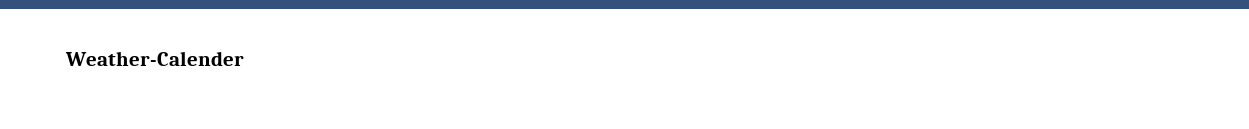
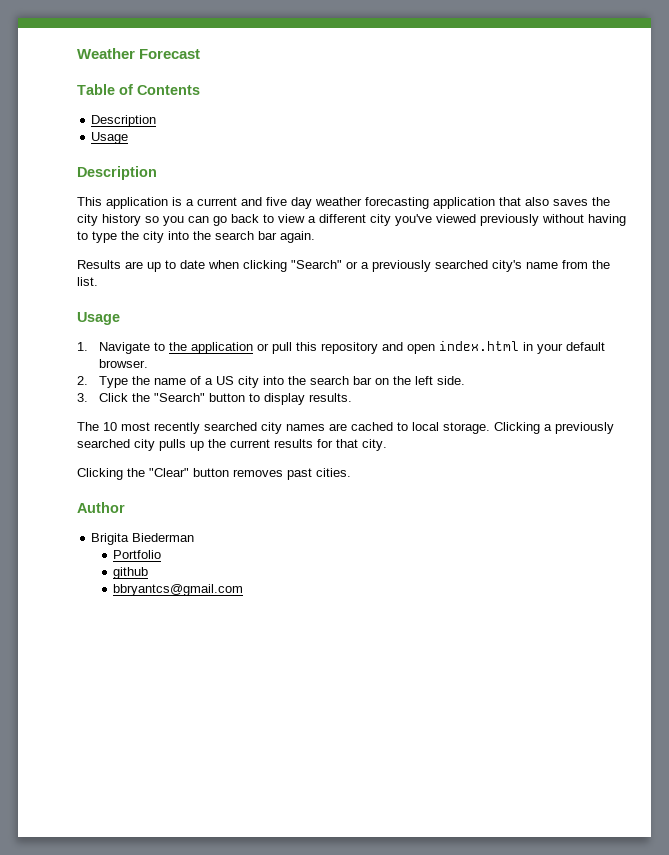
[65,51,244,66] Weather-Calender -> [77,48,201,59] [77,84,200,95] [91,115,157,127] [91,132,129,144] [77,166,157,180] [77,197,610,209] [77,214,626,226] [77,231,315,243] [77,260,610,272] [77,277,98,286] [77,312,120,325] [77,341,606,354] [99,359,149,368] [77,376,466,388] [77,393,353,405] [77,422,614,434] [77,439,387,451] [77,468,351,480] [77,502,125,513] [91,533,195,545] [113,550,162,559] [113,567,149,579] [113,584,244,596] Weather Forecast // Table of Contents // Description // Usage // Description // This application is a current and five day weather forecasting application that also saves the city history so you can go back to view a different city you've viewed previously without having to type the city into the search bar again. // Results are up to date when clicking "Search" or a previously searched city's name from the list. // Usage // 1. Navigate to the application or pull this repository and open index.html in your default browser. // 2. Type the name of a US city into the search bar on the left side. // 3. Click the "Search" button to display results. // The 10 most recently searched city names are cached to local storage. Clicking a previously searched city pulls up the current results for that city. // Clicking the "Clear" button removes past cities. // Author // Brigita Biederman // Portfolio // github // bbryantcs@gmail.com

